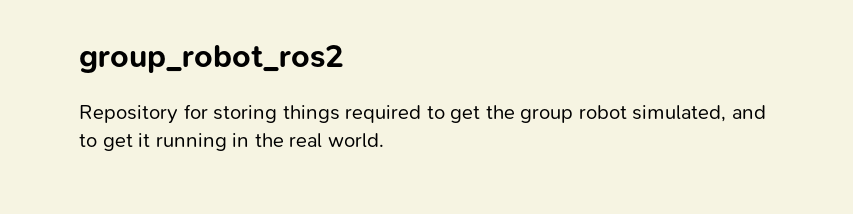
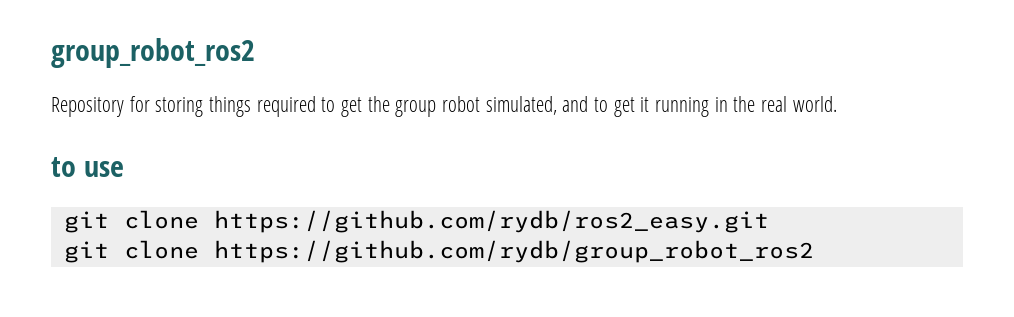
(384, 140) none -> [51,157,124,177] [63,210,769,233] [63,240,814,263] // to use // git clone https://github.com/rydb/ros2_easy.git // git clone https://github.com/rydb/group_robot_ros2

